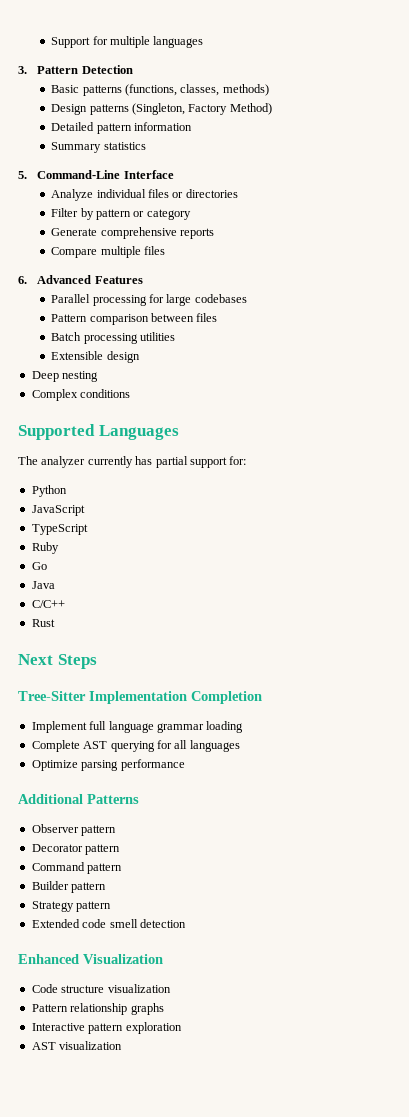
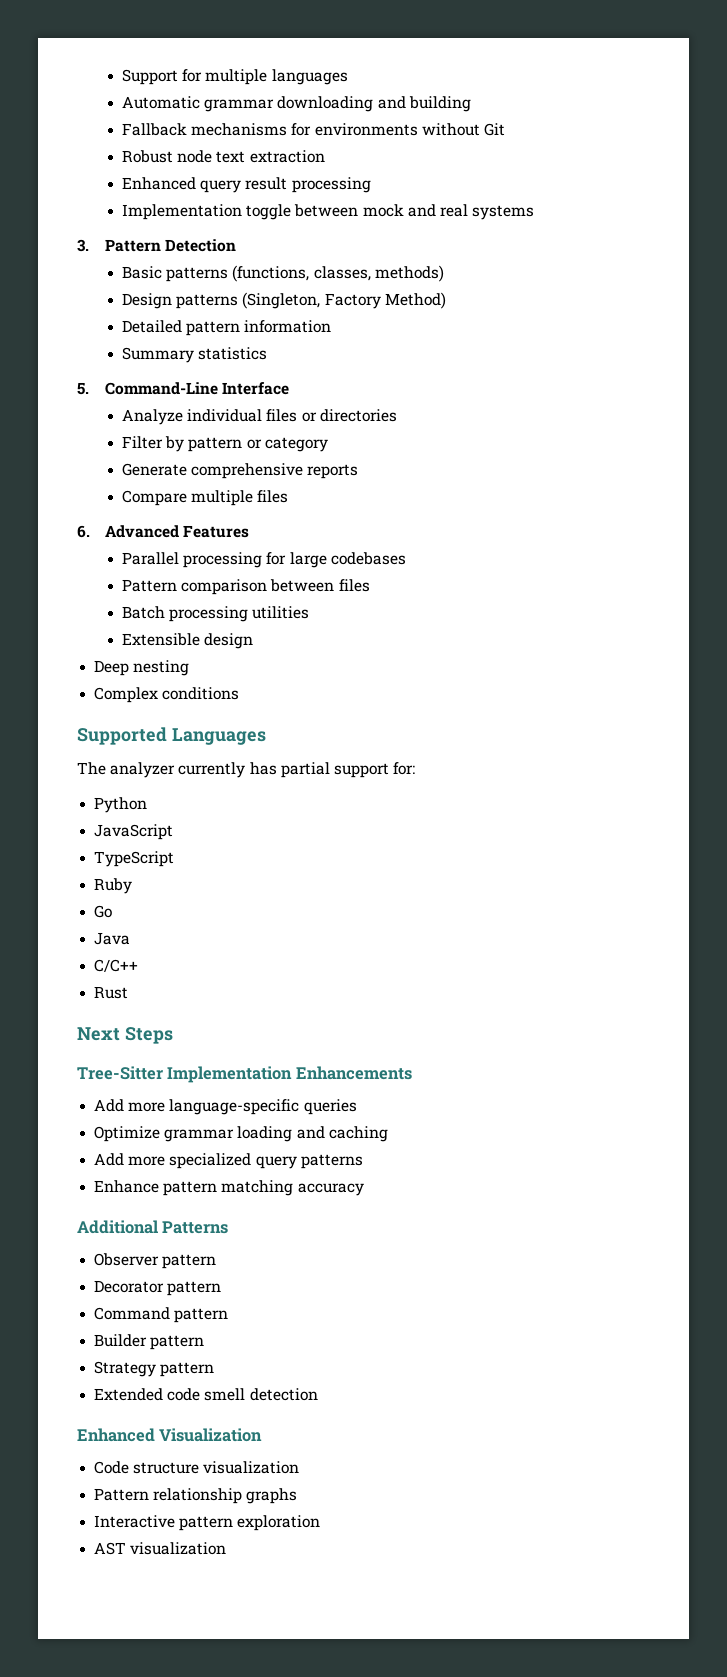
(204, 42) none -> [121,96,471,112] [121,123,505,136] [121,150,325,163] [121,177,371,193] [121,204,535,220] // Automatic grammar downloading and building // Fallback mechanisms for environments without Git // Robust node text extraction // Enhanced query result processing // Implementation toggle between mock and real systems
[191,691,262,704] [31,721,244,733] [31,740,240,752] [31,759,185,771] Completion // Implement full language grammar loading // Complete AST querying for all languages // Optimize parsing performance -> [295,1066,412,1080] [94,1099,357,1115] [94,1126,388,1142] [94,1153,363,1169] [94,1180,364,1196] Enhancements // Add more language-specific queries // Optimize grammar loading and caching // Add more specialized query patterns // Enhance pattern matching accuracy

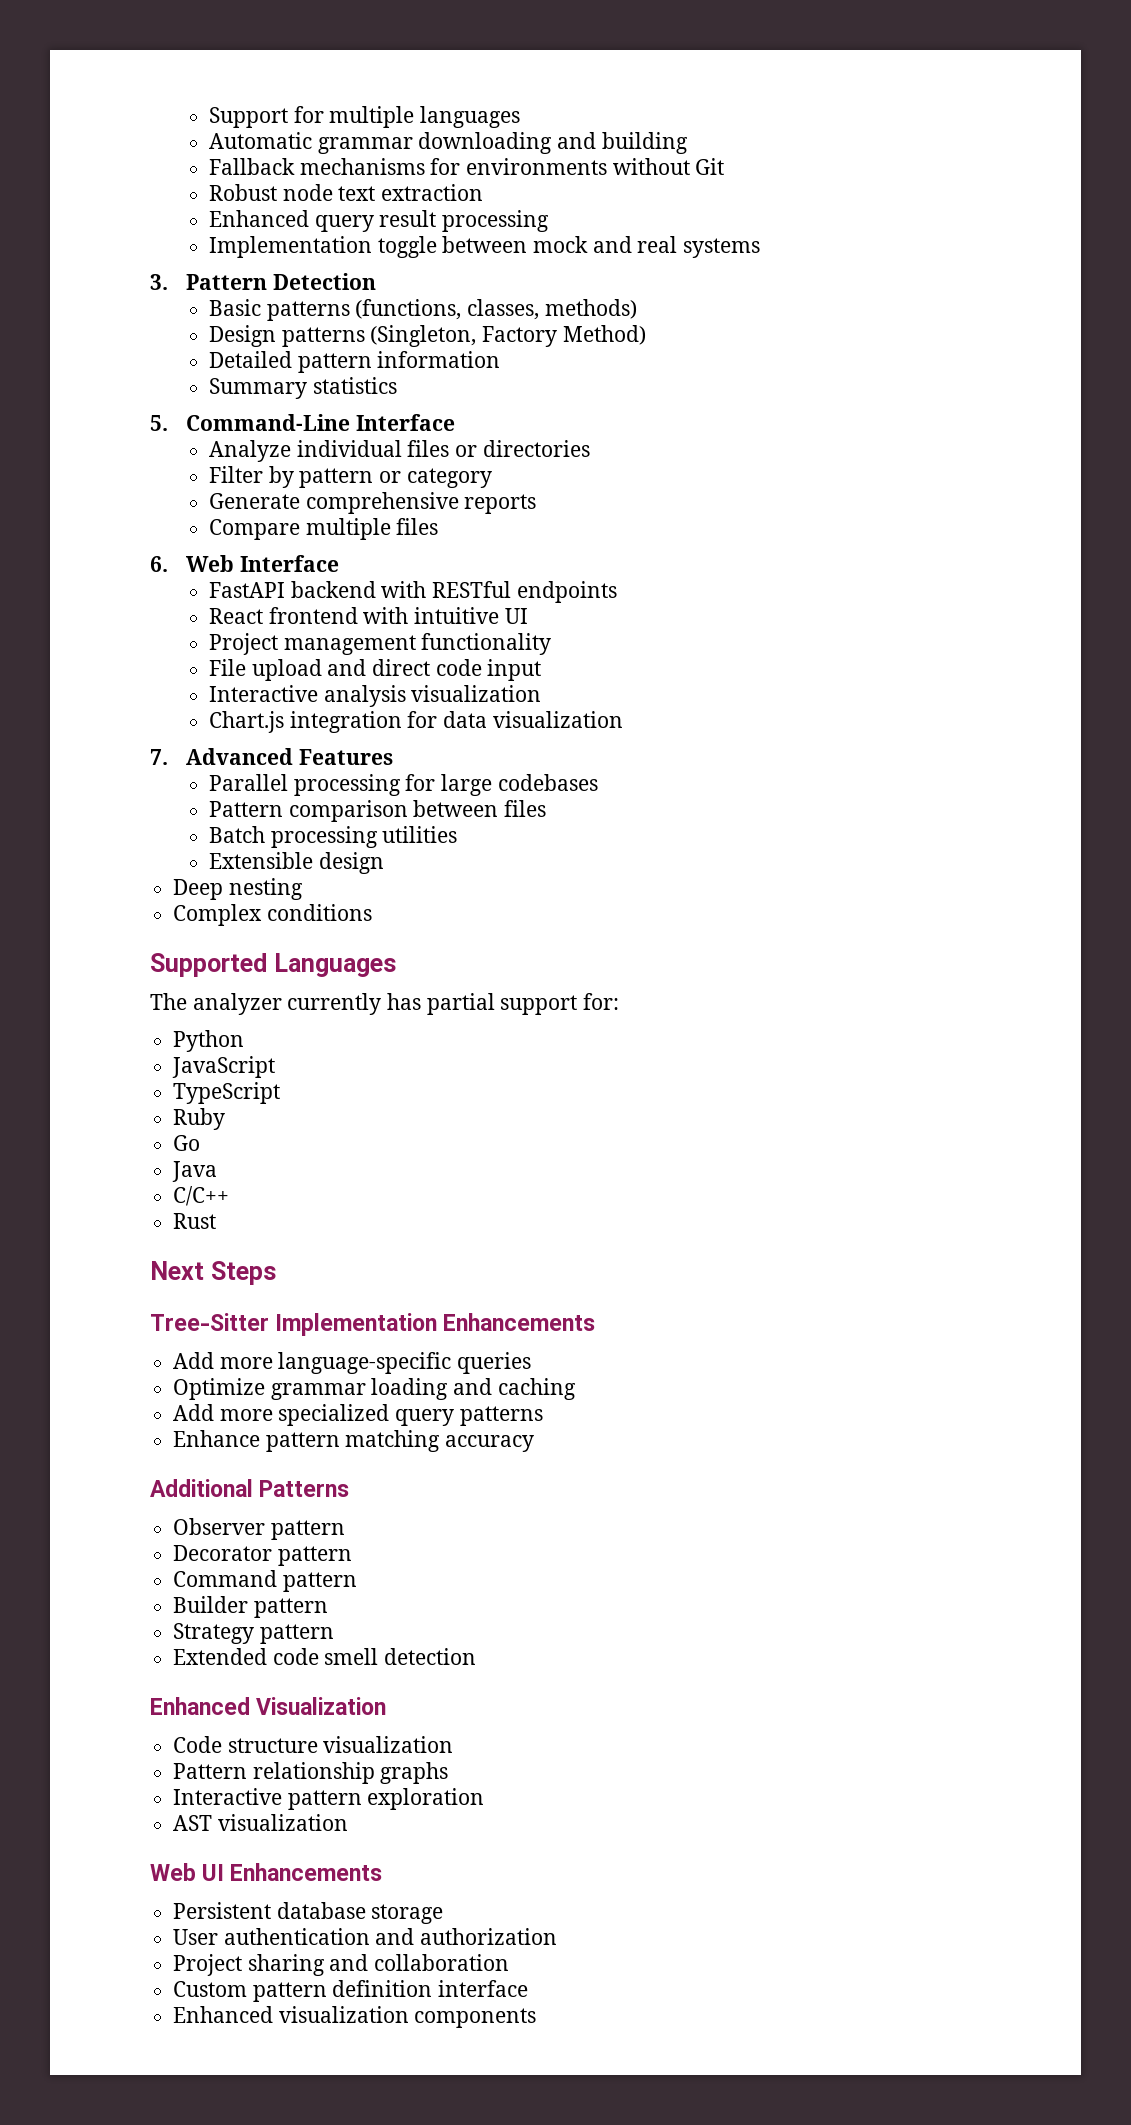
(90, 531) none -> [185,555,339,572] [209,581,617,603] [209,607,528,624] [209,633,552,655] [209,659,542,681] [209,685,542,707] [209,711,623,733] [150,749,168,765] Web Interface // FastAPI backend with RESTful endpoints // React frontend with intuitive UI // Project management functionality // File upload and direct code input // Interactive analysis visualization // Chart.js integration for data visualization // 7.
(227, 1548) none -> [150,1863,383,1881] [173,1902,444,1924] [173,1928,558,1945] [173,1954,510,1976] [173,1980,529,2002] [173,2006,537,2028] // Web UI Enhancements // Persistent database storage // User authentication and authorization // Project sharing and collaboration // Custom pattern definition interface // Enhanced visualization components

